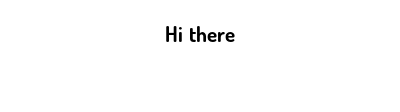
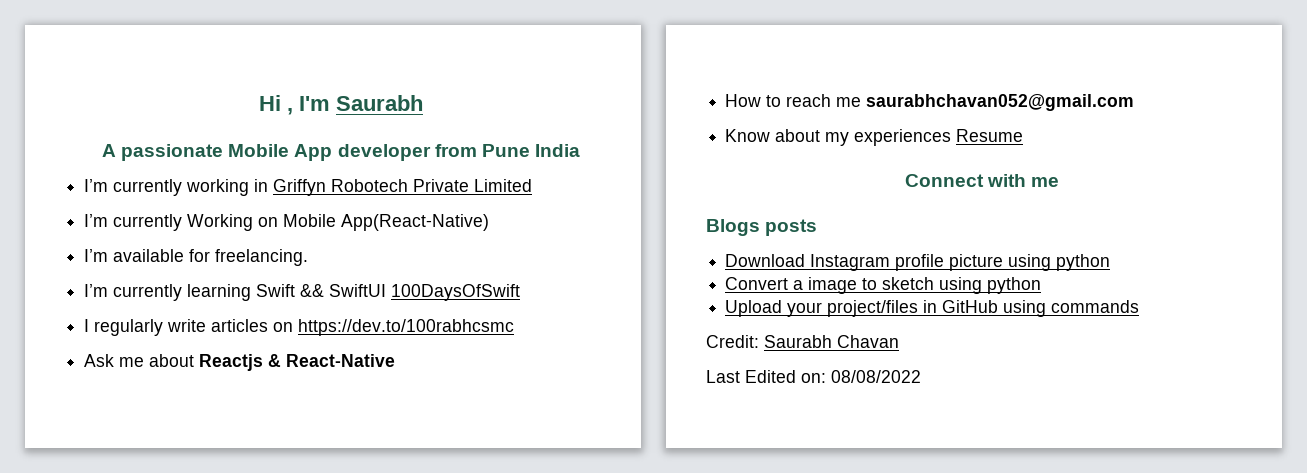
[188,26,235,42] there -> [287,95,423,115] [102,144,580,161] [84,179,533,196] [84,214,490,231] [84,249,309,266] [84,284,521,301] [84,319,515,336] [84,354,396,371] [725,94,1135,111] [725,129,1024,146] [904,174,1060,187] [706,219,818,236] [725,254,1111,271] [725,277,1042,294] [725,300,1140,317] [706,335,899,348] [706,370,921,383] , I'm Saurabh // A passionate Mobile App developer from Pune India // I’m currently working in Griffyn Robotech Private Limited // I’m currently Working on Mobile App(React-Native) // I’m available for freelancing. // I’m currently learning Swift && SwiftUI 100DaysOfSwift // I regularly write articles on https://dev.to/100rabhcsmc // Ask me about Reactjs & React-Native // How to reach me saurabhchavan052@gmail.com // Know about my experiences Resume // Connect with me // Blogs posts // Download Instagram profile picture using python // Convert a image to sketch using python // Upload your project/files in GitHub using commands // Credit: Saurabh Chavan // Last Edited on: 08/08/2022

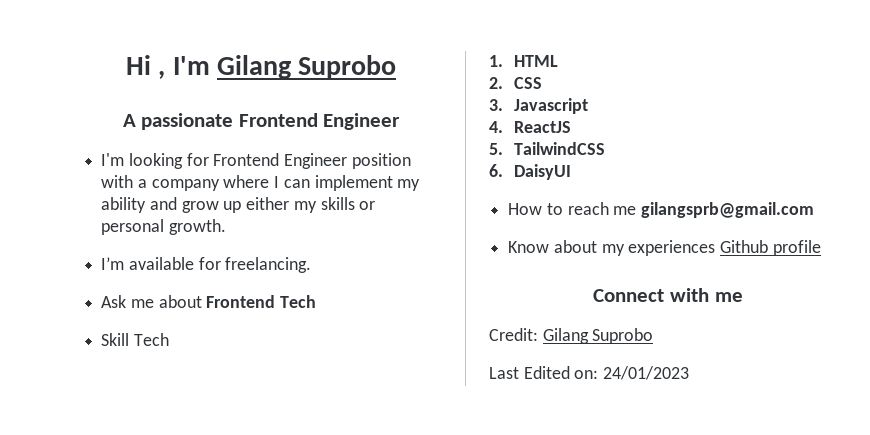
[336,95,423,111] Saurabh -> [216,55,397,79] Gilang Suprobo
[228,144,580,161] [84,179,533,196] [84,214,490,231] [84,249,309,266] [84,284,521,301] [84,319,515,336] [84,354,396,371] Mobile App developer from Pune India // I’m currently working in Griffyn Robotech Private Limited // I’m currently Working on Mobile App(React-Native) // I’m available for freelancing. // I’m currently learning Swift && SwiftUI 100DaysOfSwift // I regularly write articles on https://dev.to/100rabhcsmc // Ask me about Reactjs & React-Native -> [238,113,401,130] [101,153,411,169] [101,175,421,191] [101,197,376,213] [101,219,226,235] [101,257,312,273] [101,295,317,308] [101,333,169,346] [489,55,559,67] [489,77,543,89] [489,98,589,114] [489,121,572,133] [489,142,606,155] [489,164,572,180] Frontend Engineer // I'm looking for Frontend Engineer position with a company where I can implement my ability and grow up either my skills or personal growth. // I’m available for freelancing. // Ask me about Frontend Tech // Skill Tech // 1. HTML // 2. CSS // 3. Javascript // 4. ReactJS // 5. TailwindCSS // 6. DaisyUI
[866,94,1135,111] saurabhchavan052@gmail.com -> [641,202,815,218] gilangsprb@gmail.com
[956,129,1024,142] Resume -> [720,240,821,256] Github profile
[706,219,818,236] [725,254,1111,271] [725,277,1042,294] [725,300,1140,317] // Blogs posts // Download Instagram profile picture using python // Convert a image to sketch using python // Upload your project/files in GitHub using commands -> (743, 297) none
[764,335,899,348] Saurabh Chavan -> [542,328,654,344] Gilang Suprobo
[831,370,921,383] 08/08/2022 -> [603,366,690,380] 24/01/2023

